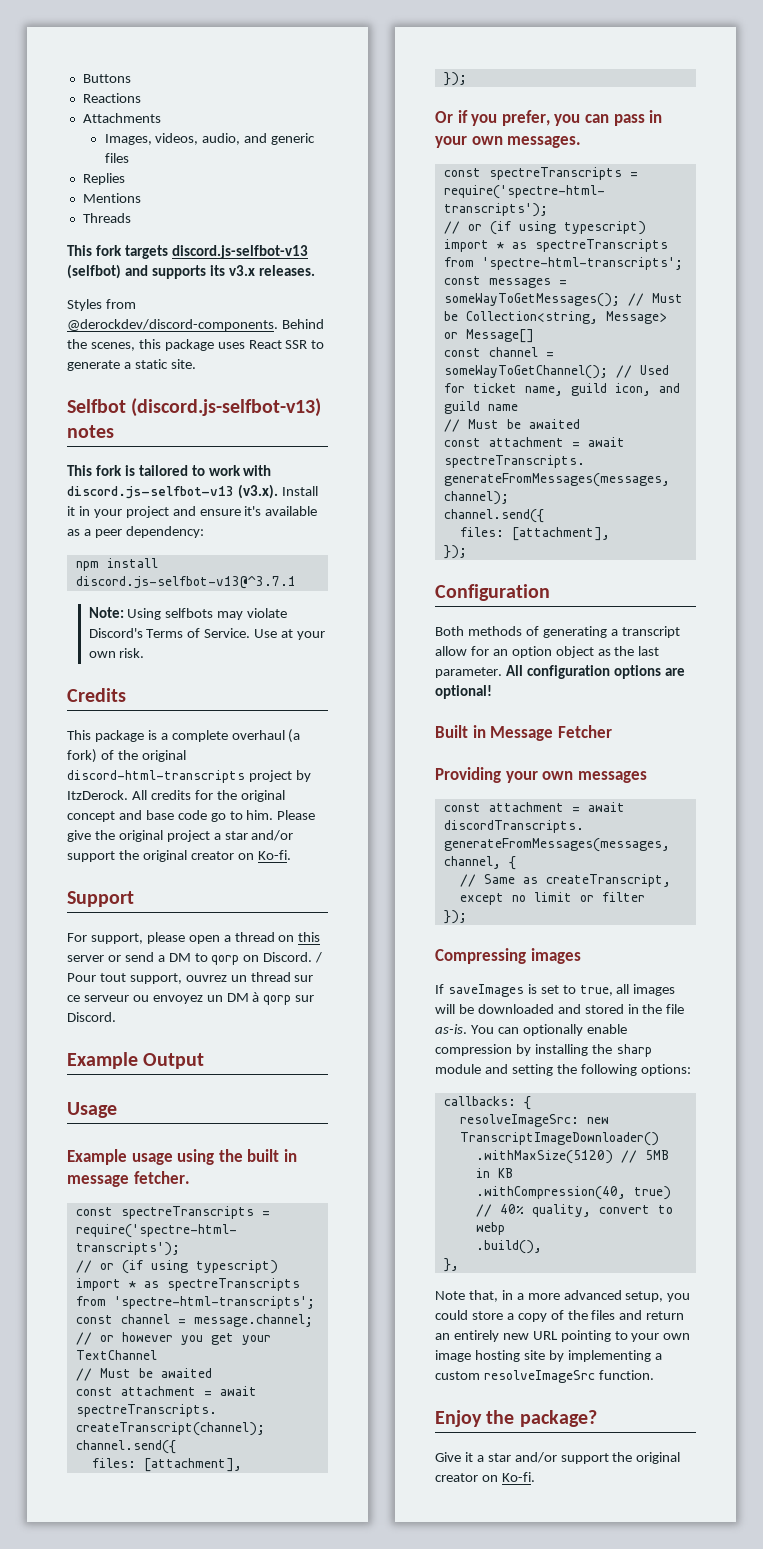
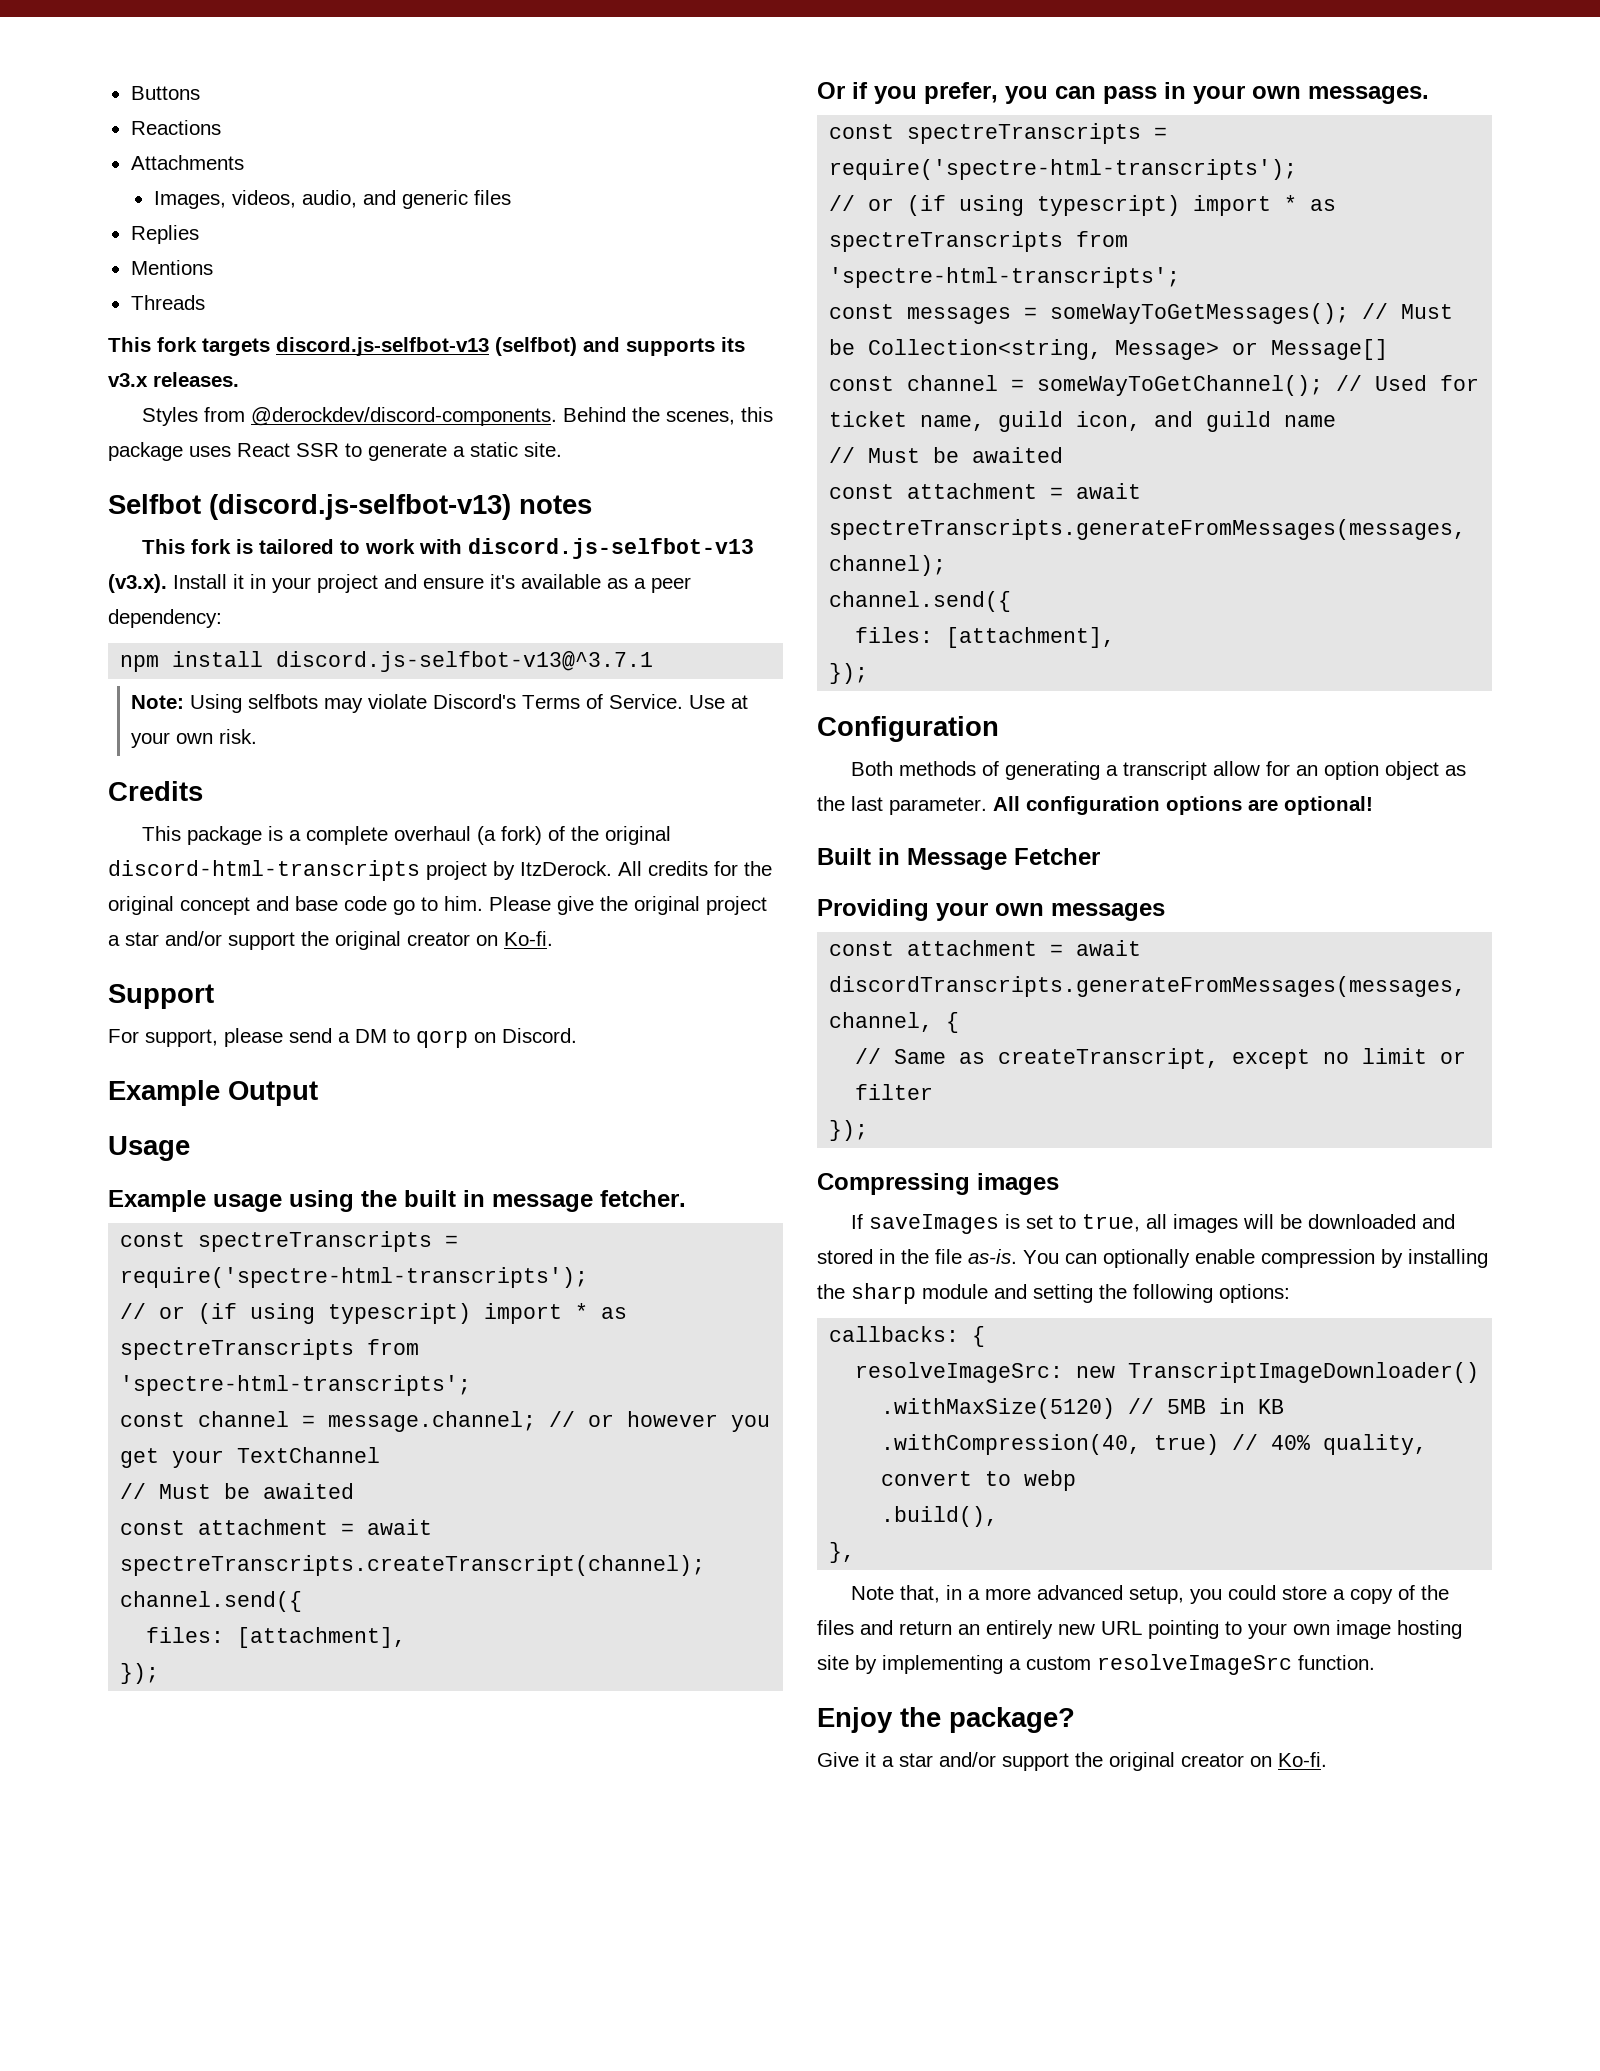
[188,932,321,944] [67,955,121,962] open a thread on this server or -> (283, 1037) none
[315,952,323,963] [67,972,314,984] [67,992,315,1005] [67,1012,116,1022] / Pour tout support, ouvrez un thread sur ce serveur ou envoyez un DM à qorp sur Discord. -> (577, 1035) none

